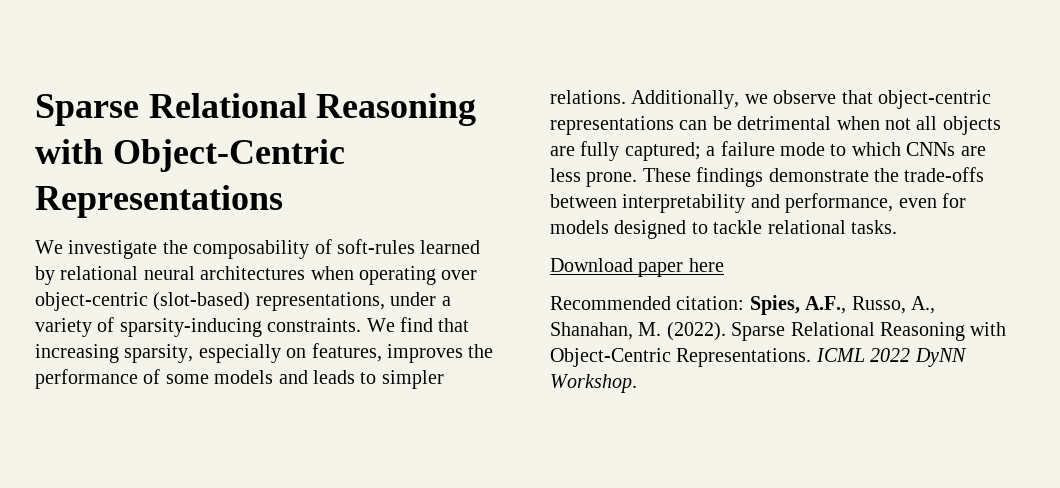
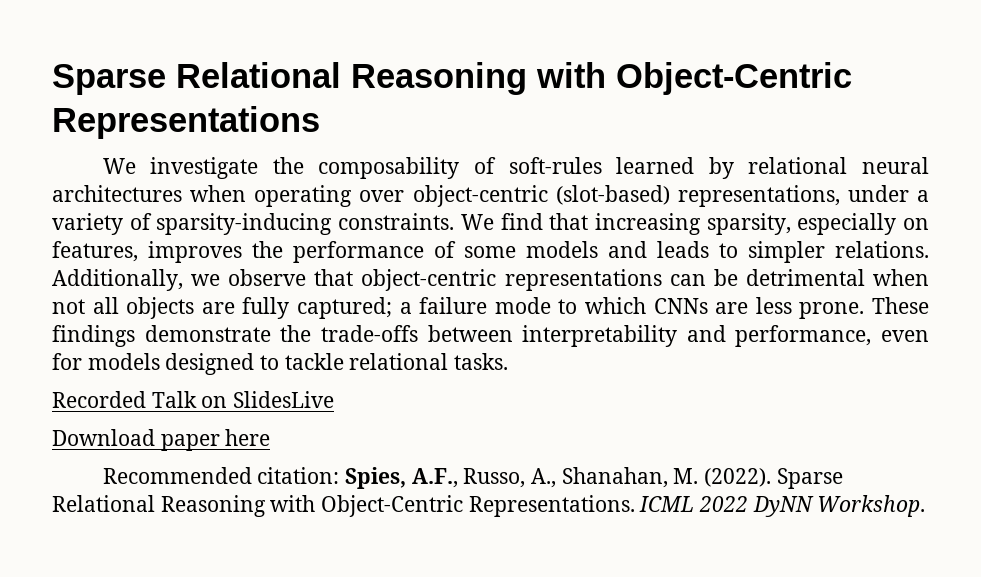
(897, 227) none -> [52,391,335,408] // Recorded Talk on SlidesLive

